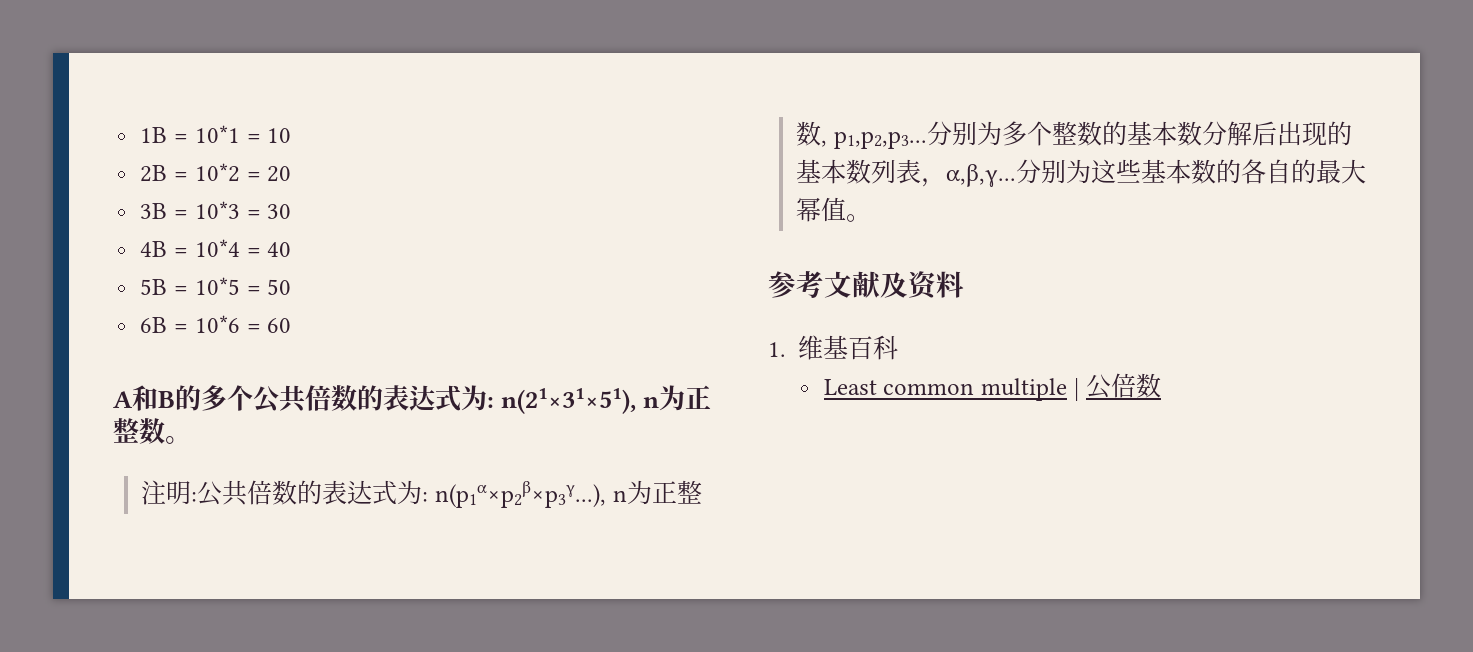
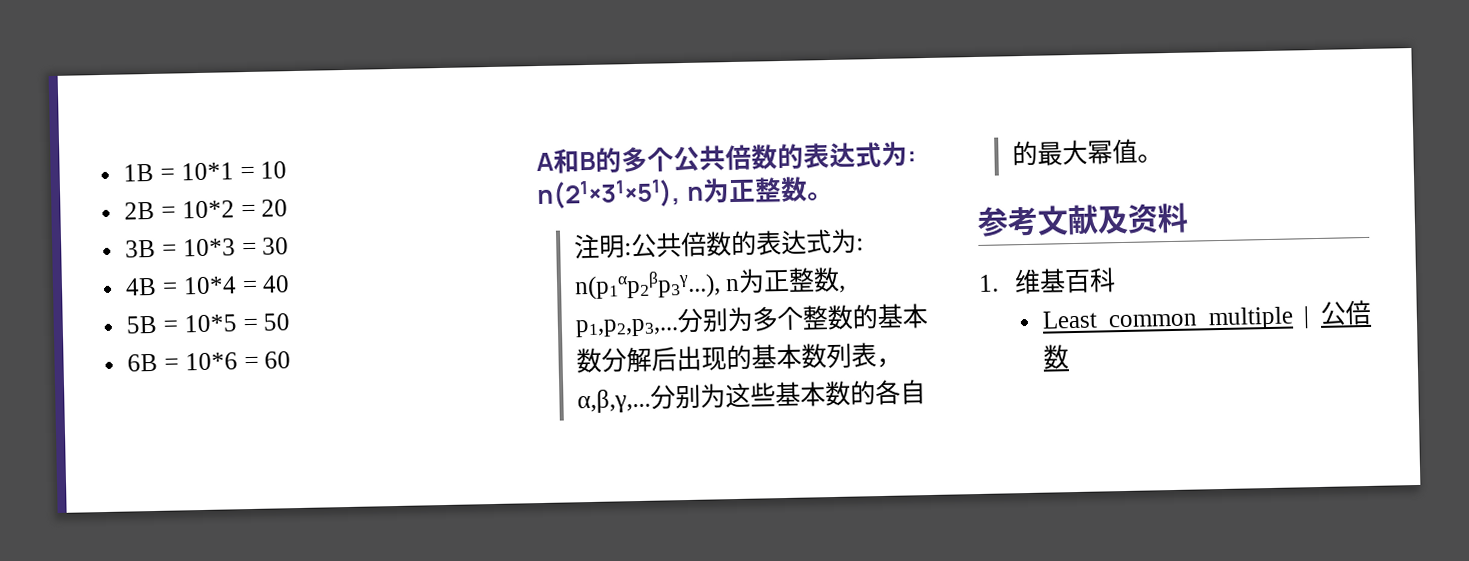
[435,481,607,508] n(p1α×p2β×p3γ...), -> [573,270,721,301] n(p1αp2βp3γ...),
[834,131,928,149] p1,p2,p3... -> [574,318,679,338] p1,p2,p3,...
[946,164,1017,187] α,β,γ... -> [576,388,651,414] α,β,γ,...

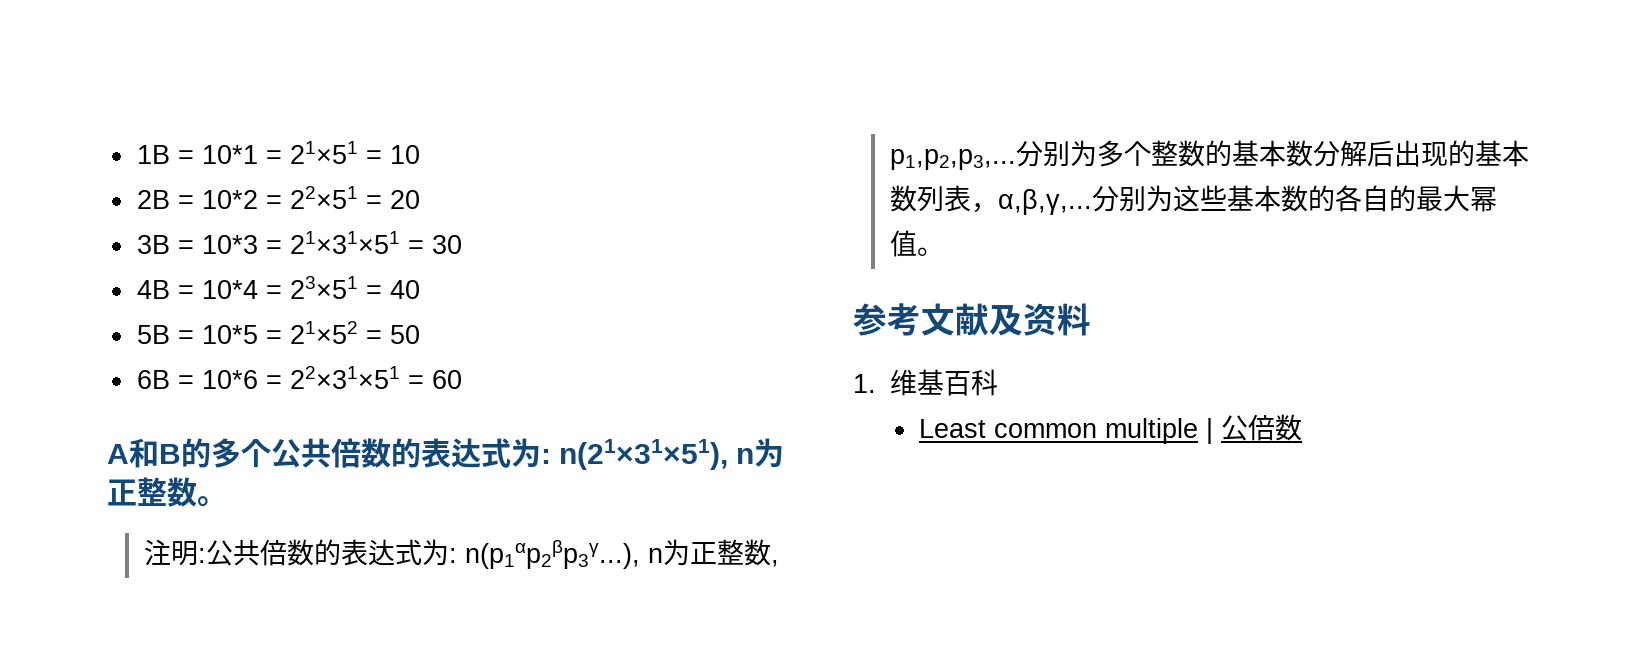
(255, 173) none -> [289,141,382,164] 21×51 =
(256, 211) none -> [289,186,382,209] 22×51 =
(257, 249) none -> [289,231,424,254] 21×31×51 =
(258, 287) none -> [289,276,382,299] 23×51 =
(258, 325) none -> [289,321,382,344] 21×52 =
(259, 363) none -> [289,366,424,389] 22×31×51 =

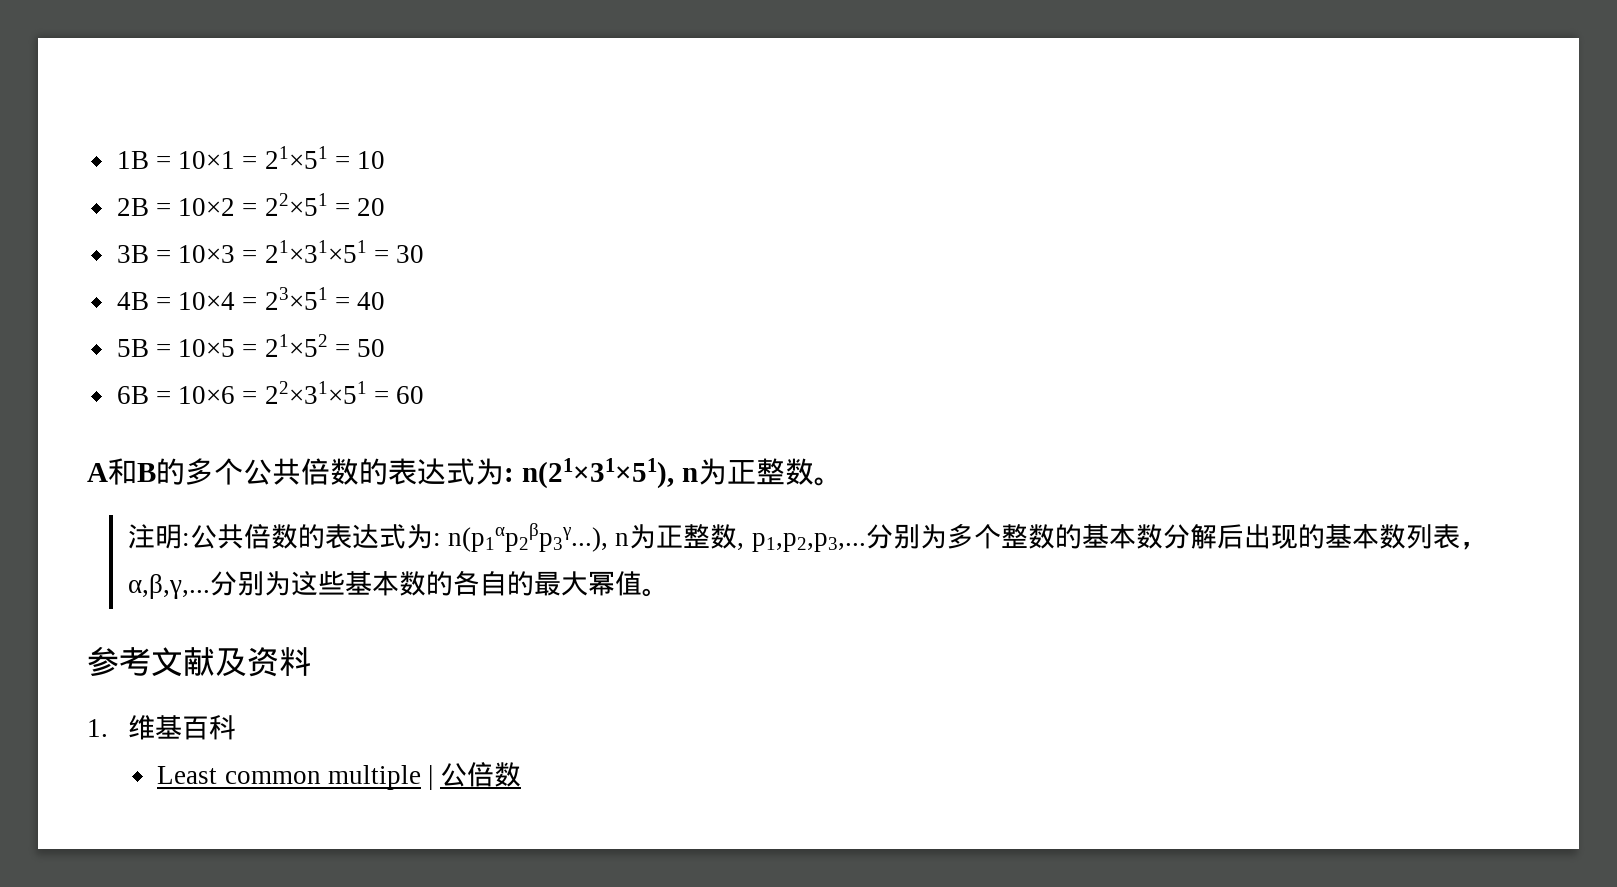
[201,145,258,164] 10*1 -> [178,151,236,169] 10×1
[201,190,258,209] 10*2 -> [178,198,236,216] 10×2
[201,235,258,254] 10*3 -> [178,245,236,263] 10×3
[201,280,258,299] 10*4 -> [178,292,236,310] 10×4
[201,325,258,344] 10*5 -> [178,339,236,357] 10×5
[201,370,258,389] 10*6 -> [178,386,236,404] 10×6

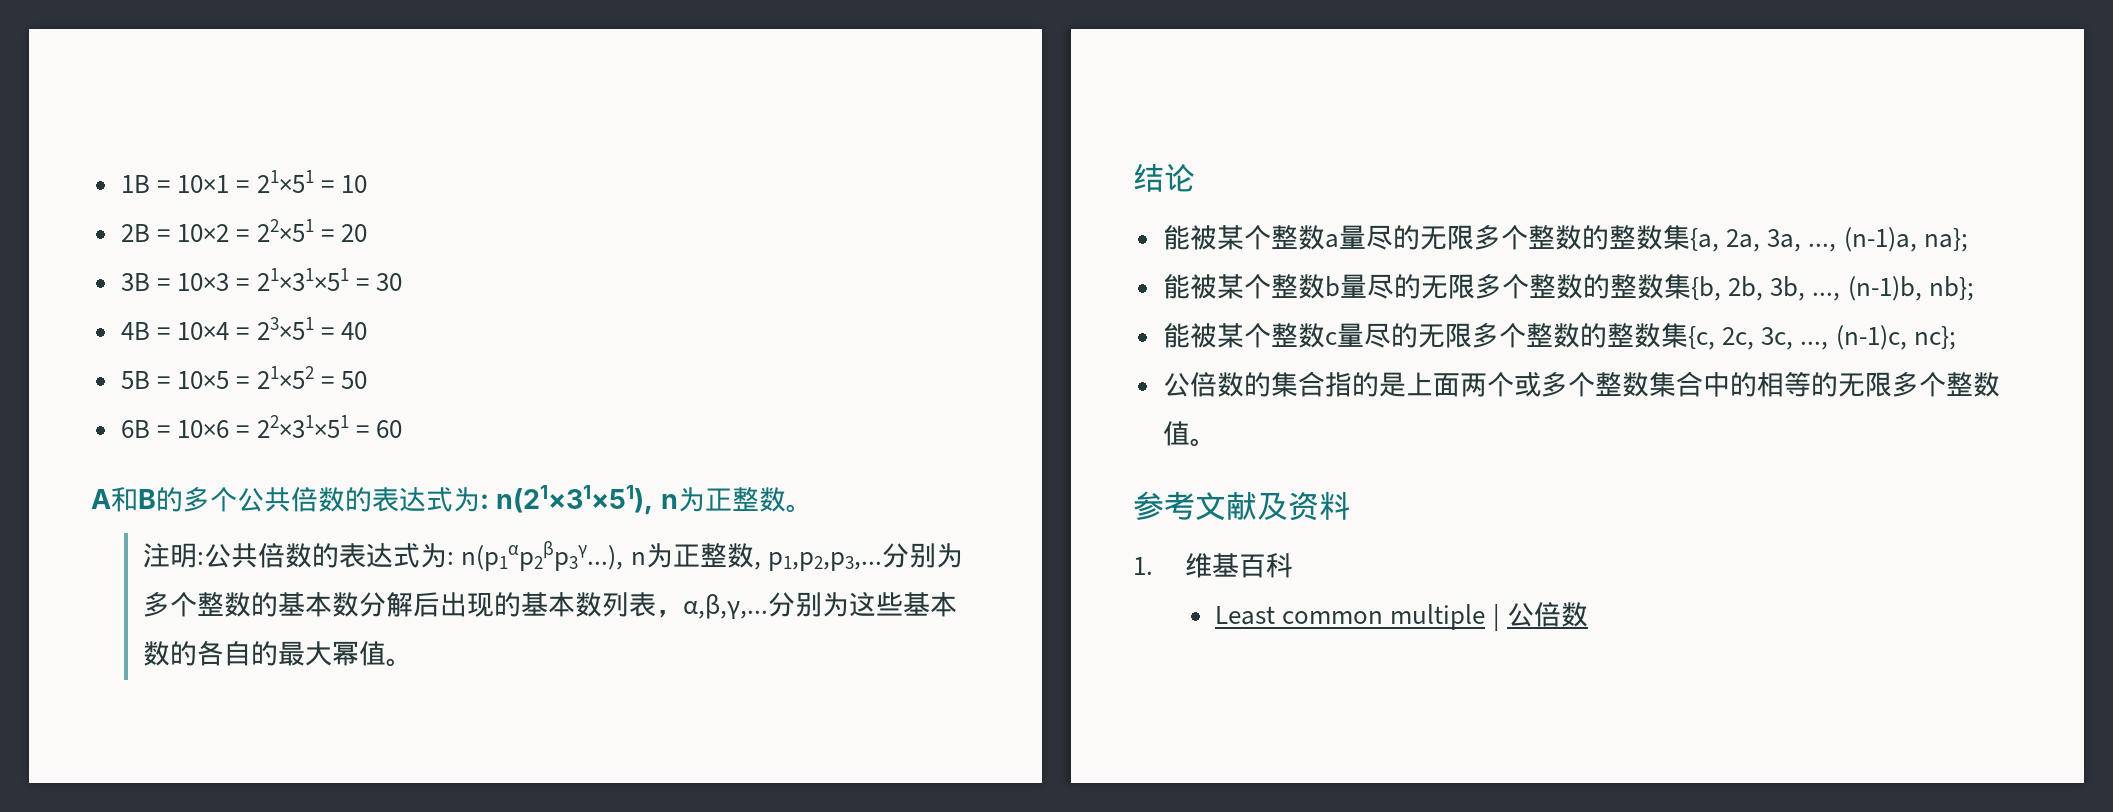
(669, 592) none -> [1133,163,1195,192] [1162,224,1968,252] [1162,273,1974,301] [1162,322,1956,350] [1162,371,2000,397] [1162,421,1217,447] // 结论 // 能被某个整数a量尽的无限多个整数的整数集{a, 2a, 3a, ..., (n-1)a, na}; // 能被某个整数b量尽的无限多个整数的整数集{b, 2b, 3b, ..., (n-1)b, nb}; // 能被某个整数c量尽的无限多个整数的整数集{c, 2c, 3c, ..., (n-1)c, nc}; // 公倍数的集合指的是上面两个或多个整数集合中的相等的无限多个整数值。

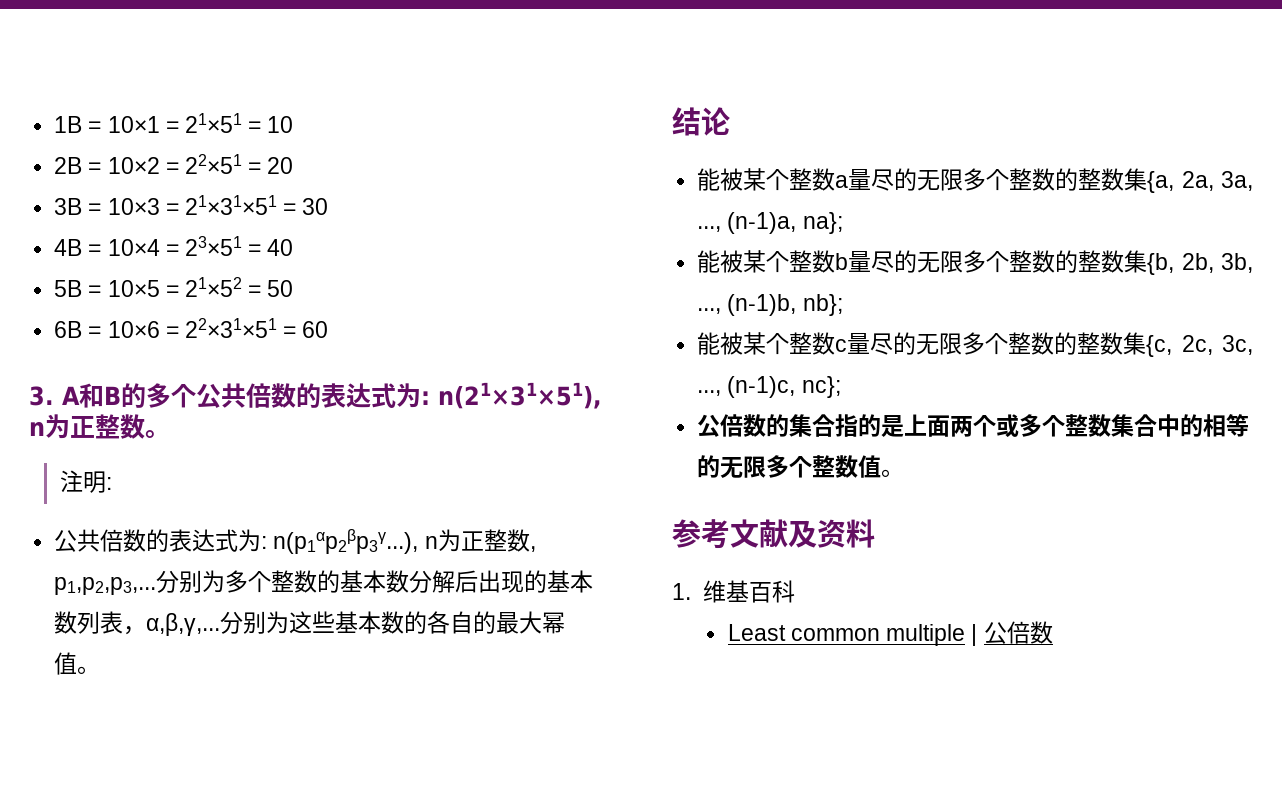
(403, 429) none -> [29,386,54,406] 3.
(205, 558) none -> (112, 483) //

